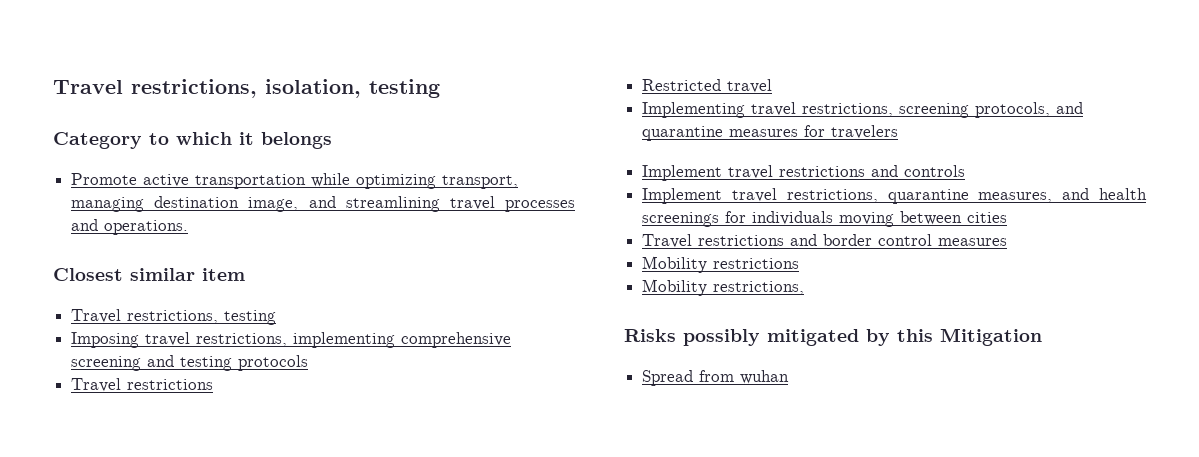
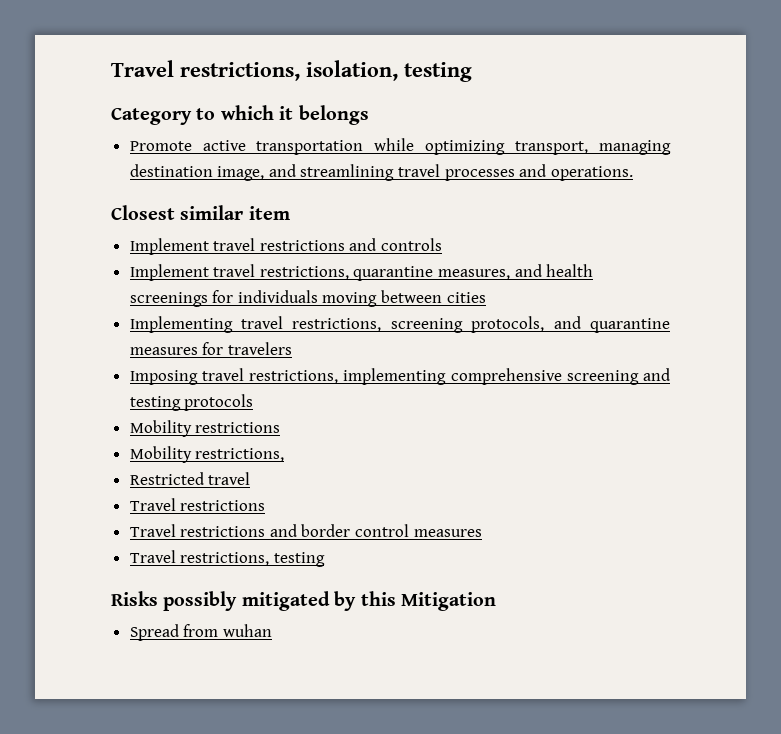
[71,309,277,325] [71,332,512,348] [71,355,309,371] [71,378,214,392] [642,79,773,93] [642,102,1084,118] [642,125,899,141] // Travel restrictions, testing // Imposing travel restrictions, implementing comprehensive screening and testing protocols // Travel restrictions // Restricted travel // Implementing travel restrictions, screening protocols, and quarantine measures for travelers -> (290, 213) none
(1008, 217) none -> [129,316,670,333] [129,342,292,355] [129,368,670,385] [129,394,254,411] [129,420,281,437] [129,446,285,463] [129,472,251,485] [129,498,266,511] // Implementing travel restrictions, screening protocols, and quarantine measures for travelers // Imposing travel restrictions, implementing comprehensive screening and testing protocols // Mobility restrictions // Mobility restrictions, // Restricted travel // Travel restrictions
[642,256,800,273] [642,279,805,296] Mobility restrictions // Mobility restrictions, -> [129,550,325,567] Travel restrictions, testing

